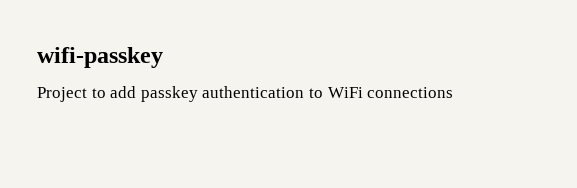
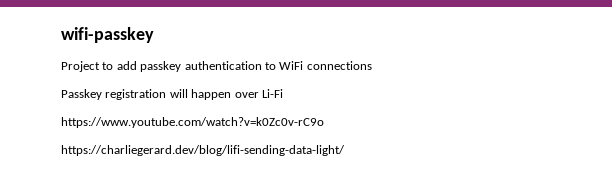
(454, 92) none -> [61,89,283,100] [61,117,324,128] [61,145,345,156] // Passkey registration will happen over Li-Fi // https://www.youtube.com/watch?v=k0Zc0v-rC9o // https://charliegerard.dev/blog/lifi-sending-data-light/

